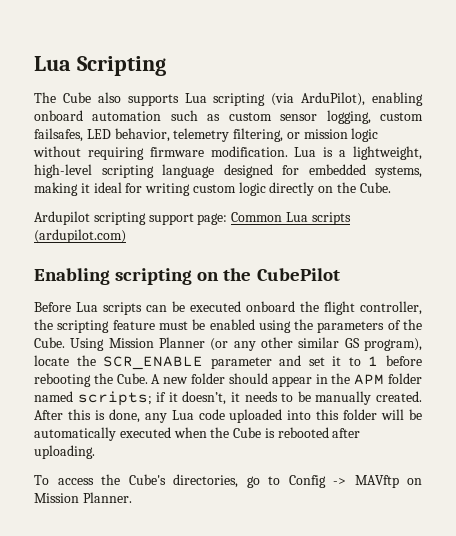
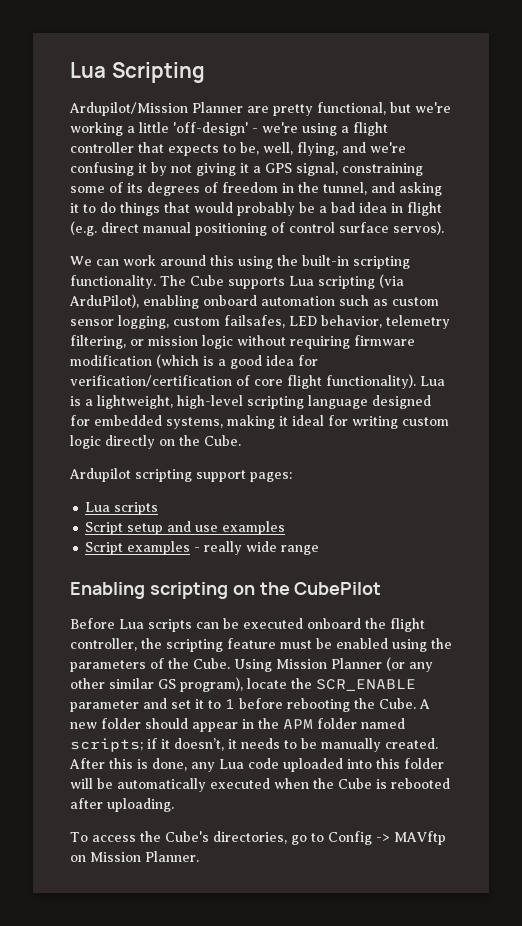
(166, 66) none -> [69,102,451,116] [70,122,388,136] [70,142,406,156] [70,162,423,176] [70,182,442,196] [70,202,442,216] [70,221,444,236] [70,255,410,269] [70,275,156,289] Ardupilot/Mission Planner are pretty functional, but we're working a little 'off-design' - we're using a flight controller that expects to be, well, flying, and we're confusing it by not giving it a GPS signal, constraining some of its degrees of freedom in the tunnel, and asking it to do things that would probably be a bad idea in flight (e.g. direct manual positioning of control surface servos). // We can work around this using the built-in scripting functionality.
[97,92,121,103] also -> (224, 280) none
[210,146,288,157] modification. -> [70,354,318,369] [70,374,416,389] modification (which is a good idea for verification/certification of core flight functionality).
[197,212,351,225] [34,229,126,243] page: Common Lua scripts (ardupilot.com) -> [250,472,292,482] [85,502,159,515] [85,521,286,535] [85,541,320,555] pages: // Lua scripts // Script setup and use examples // Script examples - really wide range

